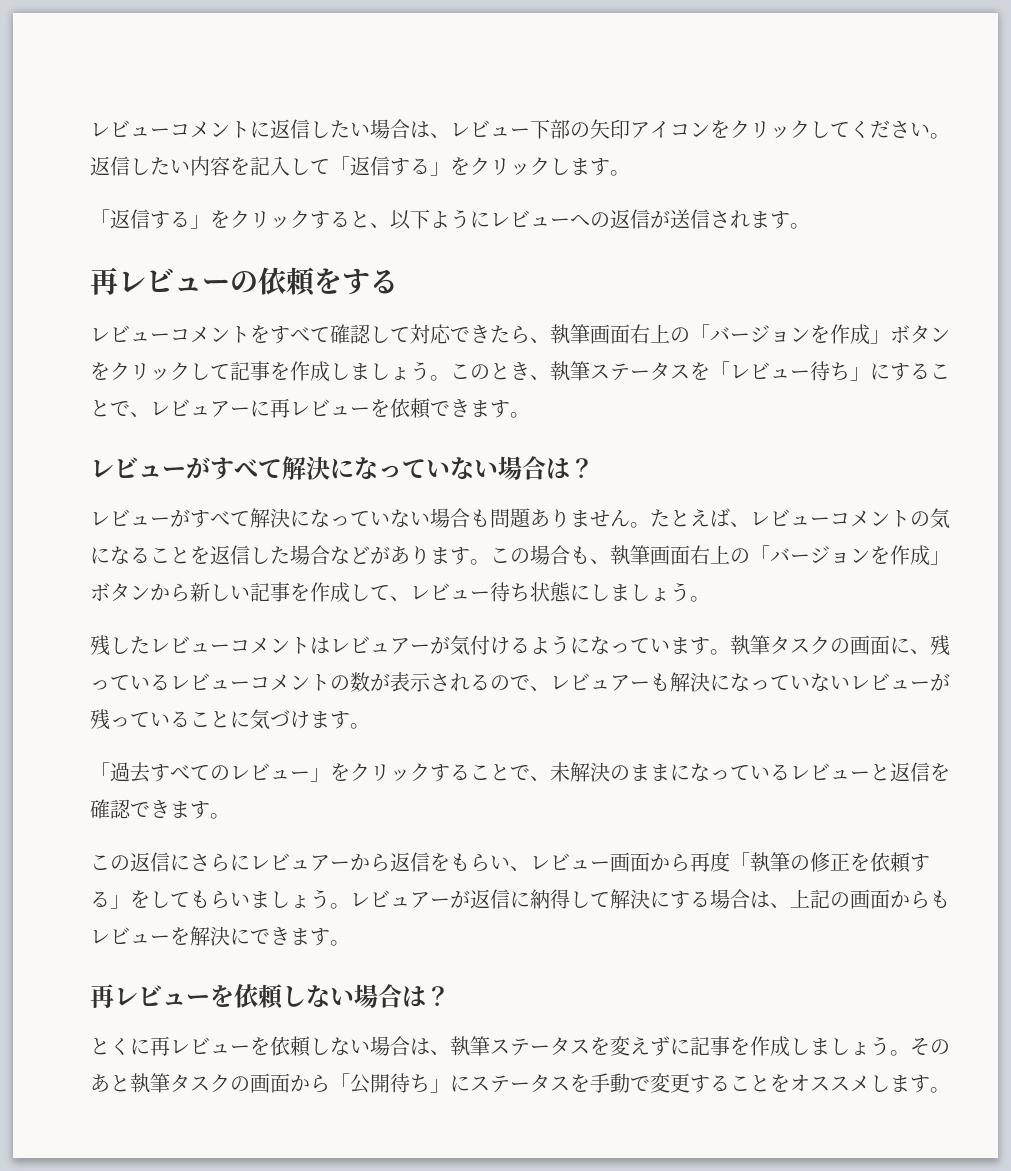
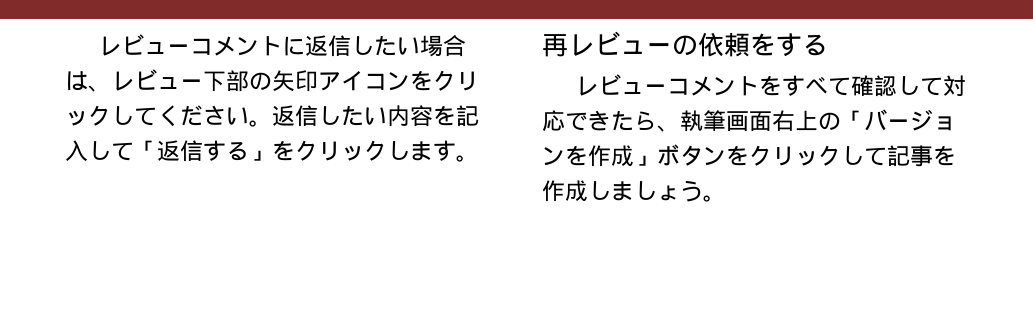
[90,209,810,230] // 「返信する」をクリックすると、以下ようにレビューへの返信が送信されます。 -> (479, 158) none
[450,361,950,381] [90,398,530,419] [90,456,594,480] [90,508,950,529] [90,545,950,566] [90,582,710,603] [90,635,950,656] [90,672,950,692] [90,709,370,730] [90,762,950,783] [90,799,230,819] [90,851,930,873] [90,889,950,909] [90,926,350,946] [90,984,450,1009] [90,1036,950,1057] [90,1073,950,1094] このとき、執筆ステータスを「レビュー待ち」にすることで、レビュアーに再レビューを依頼できます。 // レビューがすべて解決になっていない場合は？ // レビューがすべて解決になっていない場合も問題ありません。たとえば、レビューコメントの気になることを返信した場合などがあります。この場合も、執筆画面右上の「バージョンを作成」ボタンから新しい記事を作成して、レビュー待ち状態にしましょう。 // 残したレビューコメントはレビュアーが気付けるようになっています。執筆タスクの画面に、残っているレビューコメントの数が表示されるので、レビュアーも解決になっていないレビューが残っていることに気づけます。 // 「過去すべてのレビュー」をクリックすることで、未解決のままになっているレビューと返信を確認できます。 // この返信にさらにレビュアーから返信をもらい、レビュー画面から再度「執筆の修正を依頼する」をしてもらいましょう。レビュアーが返信に納得して解決にする場合は、上記の画面からもレビューを解決にできます。 // 再レビューを依頼しない場合は？ // とくに再レビューを依頼しない場合は、執筆ステータスを変えずに記事を作成しましょう。そのあと執筆タスクの画面から「公開待ち」にステータスを手動で変更することをオススメします。 -> (726, 198) none

